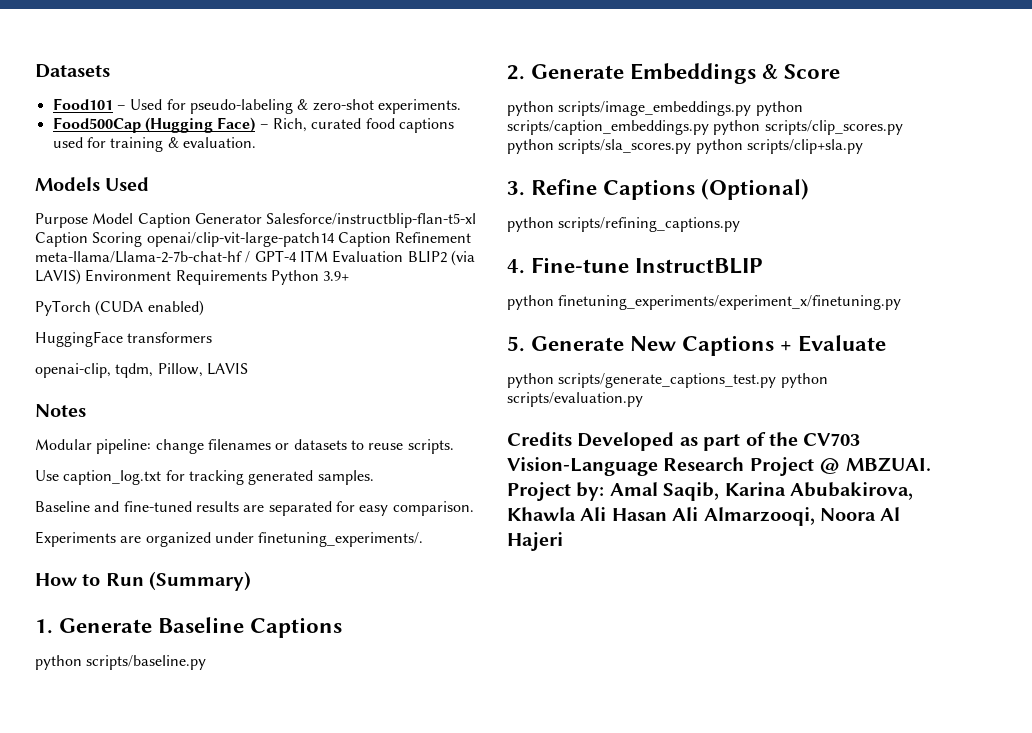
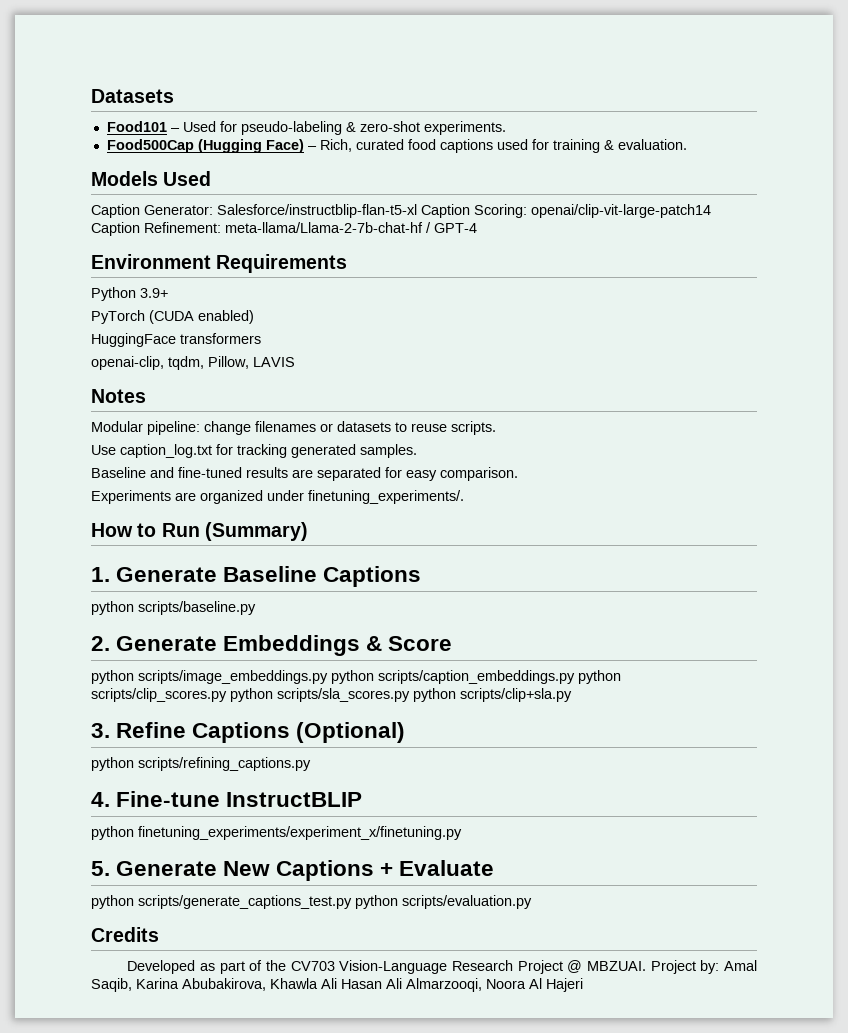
[35,213,262,228] Purpose Model Caption Generator -> [91,204,213,218] Caption Generator:
[92,232,143,247] Scoring -> [474,204,527,218] Scoring:
[395,232,472,243] Refinement -> [144,222,221,233] Refinement:
[299,250,475,266] [35,269,81,285] ITM Evaluation BLIP2 (via LAVIS) -> (477, 228) //
(267, 277) none -> (348, 263) //
(572, 439) none -> (159, 934) //

